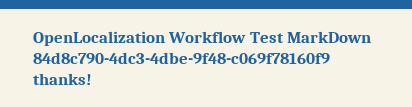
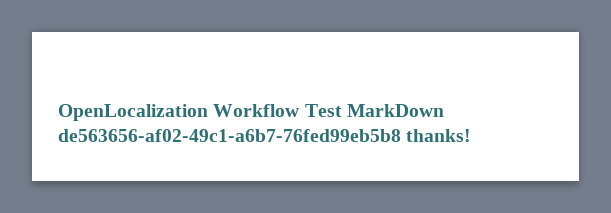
[33,52,330,64] 84d8c790-4dc3-4dbe-9f48-c069f78160f9 -> [58,129,401,142] de563656-af02-49c1-a6b7-76fed99eb5b8

